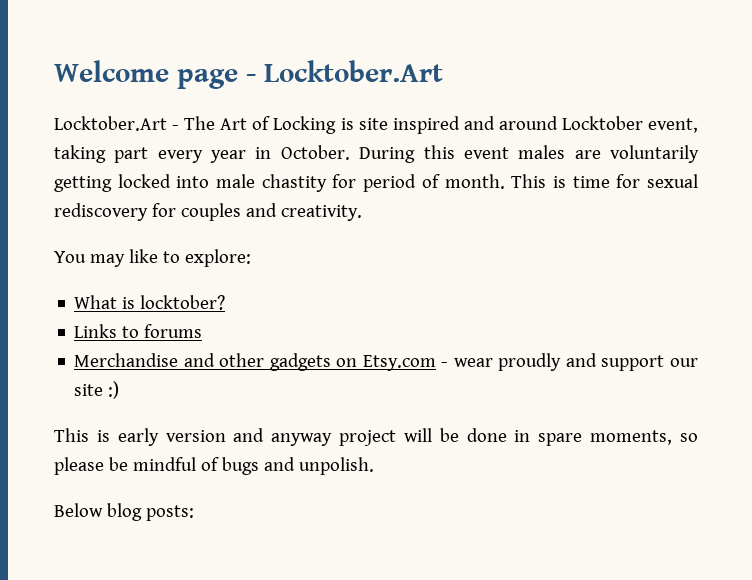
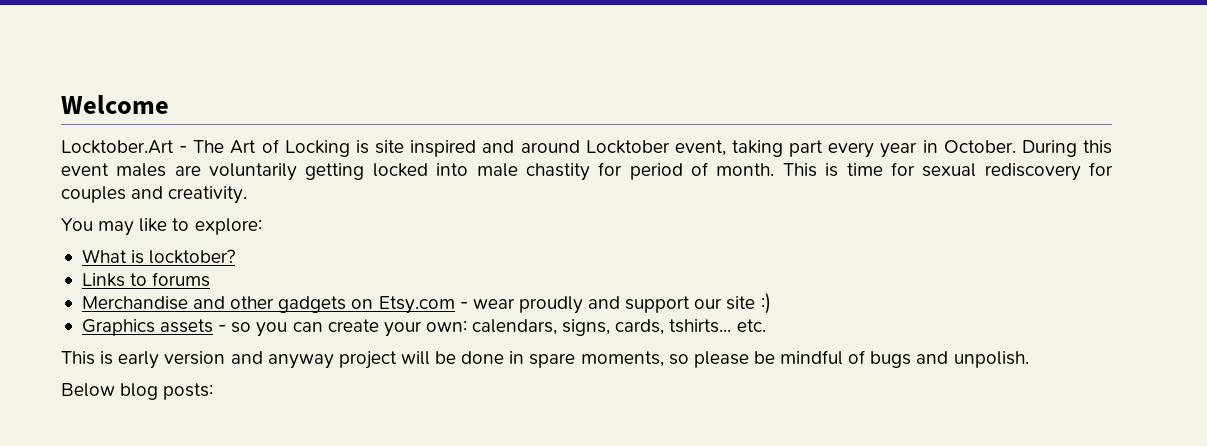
[177,60,443,89] page - Locktober.Art -> (169, 104) none
(120, 390) none -> [81,319,766,337] // Graphics assets - so you can create your own: calendars, signs, cards, tshirts... etc.

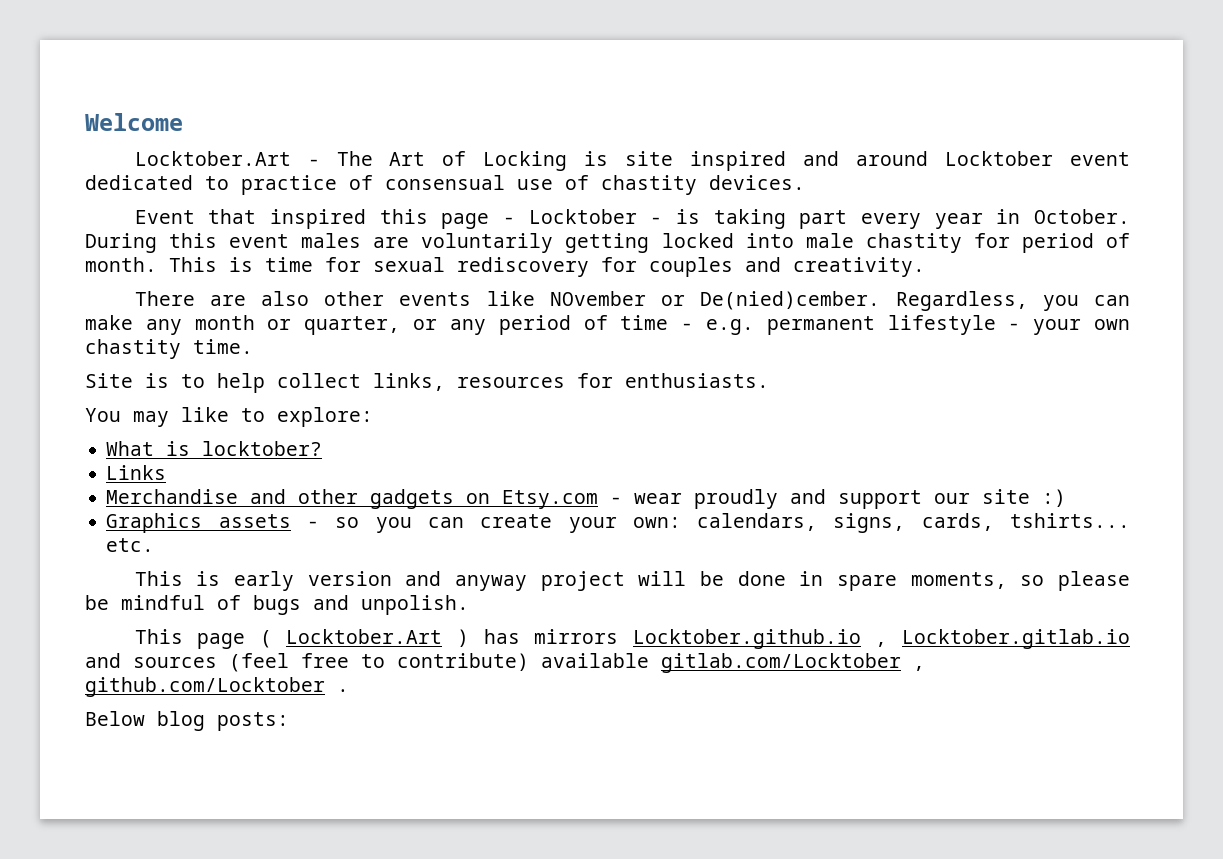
[674,140,726,156] event, -> [1070,152,1131,166] [85,175,805,195] [134,209,700,229] event dedicated to practice of consensual use of chastity devices. // Event that inspired this page - Locktober - is
(248, 195) none -> [134,291,1130,311] [85,315,1130,335] [85,339,253,359] [85,373,769,393] // There are also other events like NOvember or De(nied)cember. Regardless, you can make any month or quarter, or any period of time - e.g. permanent lifestyle - your own chastity time. // Site is to help collect links, resources for enthusiasts.
[130,272,211,287] to forums -> (167, 472) none
(1029, 359) none -> [134,629,1131,649] [85,653,925,673] [85,677,349,697] // This page ( Locktober.Art ) has mirrors Locktober.github.io , Locktober.gitlab.io and sources (feel free to contribute) available gitlab.com/Locktober , github.com/Locktober .

